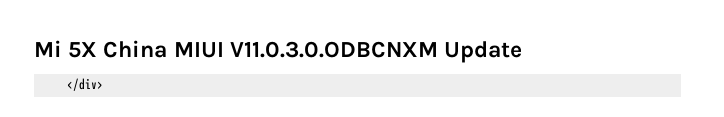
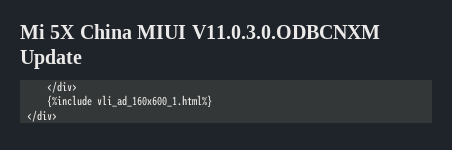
(103, 84) none -> [47,95,213,108] [27,110,58,122] // {%include vli_ad_160x600_1.html%} // </div>

